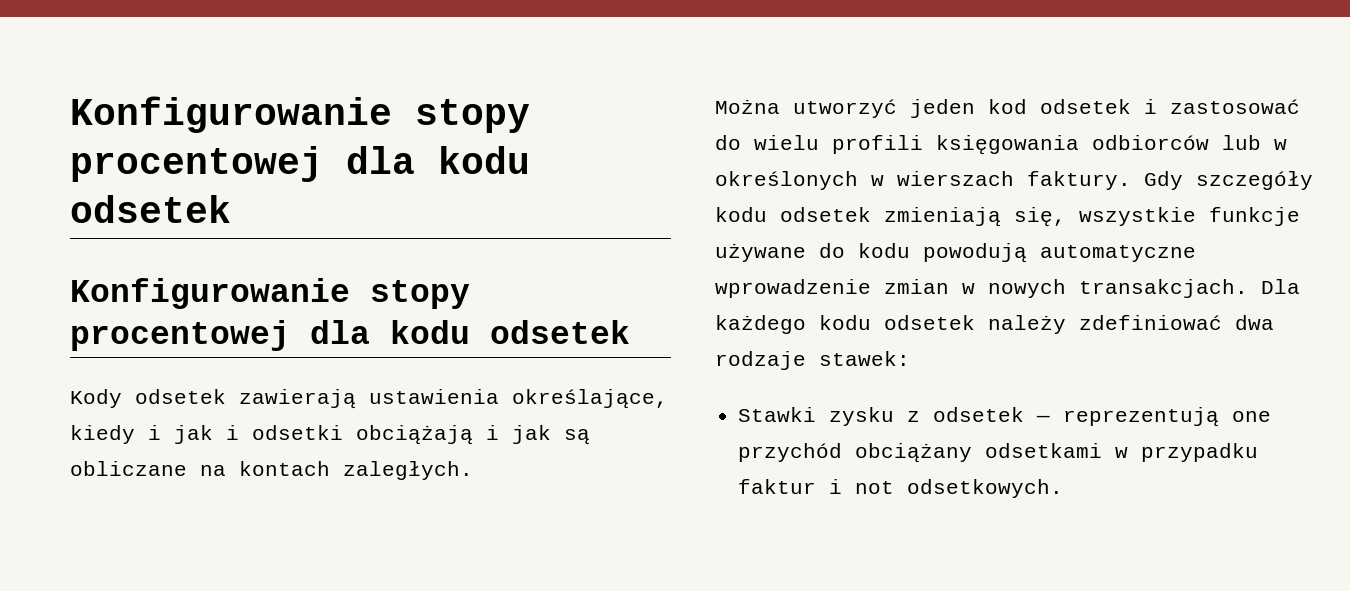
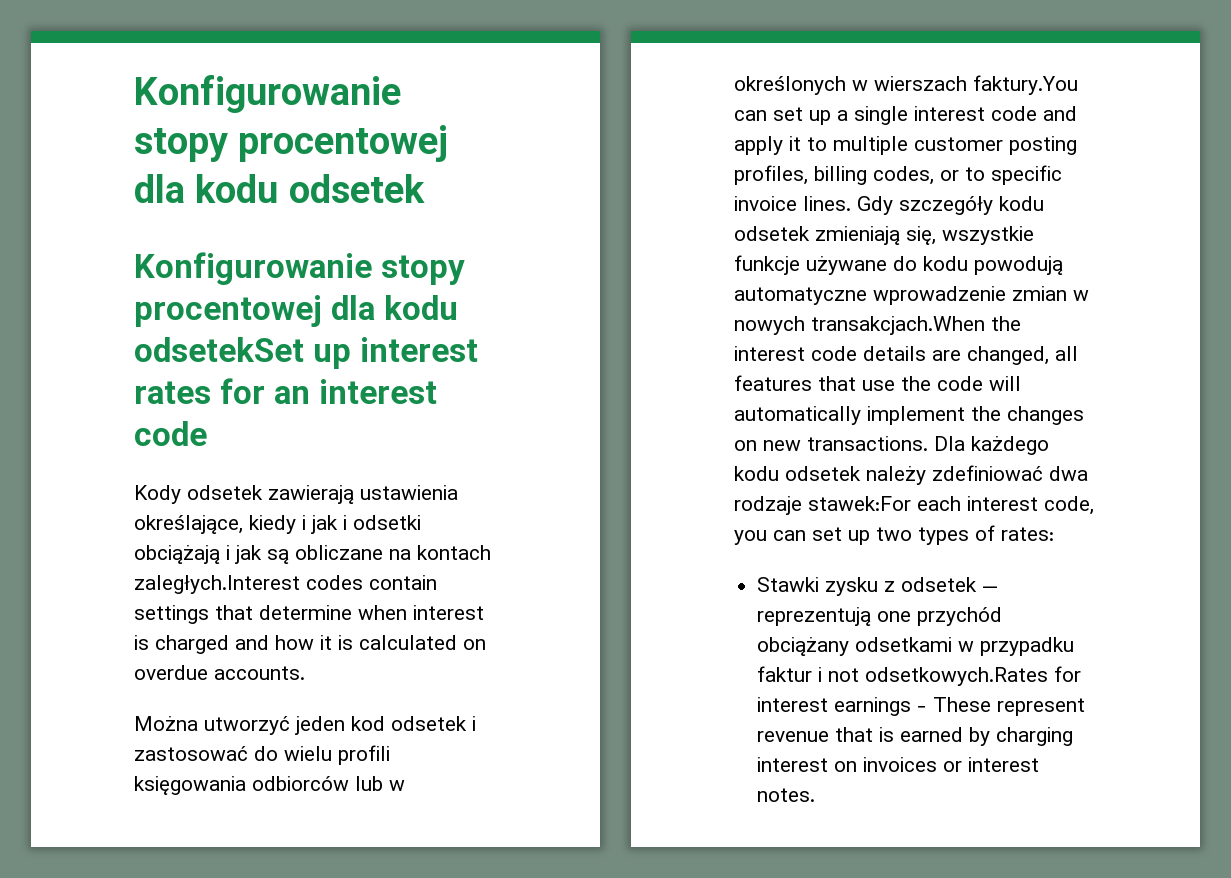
[490,320,630,344] odsetek -> [134,337,478,369] [134,378,437,404] [134,421,207,446] odsetekSet up interest rates for an interest code
[343,461,473,480] zaległych. -> [134,575,437,594] [134,605,484,624] [134,635,486,654] [134,665,305,680] zaległych.Interest codes contain settings that determine when interest is charged and how it is calculated on overdue accounts.
[1027,171,1131,190] faktury. -> [973,75,1078,95] [734,106,1077,125] [734,136,1077,155] [734,165,1062,185] [734,196,851,211] faktury.You can set up a single interest code and apply it to multiple customer posting profiles, billing codes, or to specific invoice lines.
[1079,279,1248,298] transakcjach. -> [811,316,1021,335] [734,346,1078,365] [734,375,1021,391] [734,406,1084,425] [734,436,928,451] transakcjach.When the interest code details are changed, all features that use the code will automatically implement the changes on new transactions.
[819,351,910,366] stawek: -> [808,496,1094,515] [734,525,1054,545] stawek:For each interest code, you can set up two types of rates:
[907,479,1064,498] odsetkowych. -> [865,666,1082,686] [757,697,1086,716] [757,727,1074,746] [757,757,1040,772] [757,788,816,802] odsetkowych.Rates for interest earnings − These represent revenue that is earned by charging interest on invoices or interest notes.

